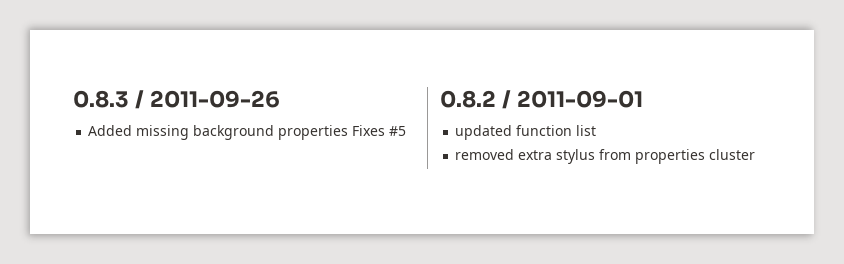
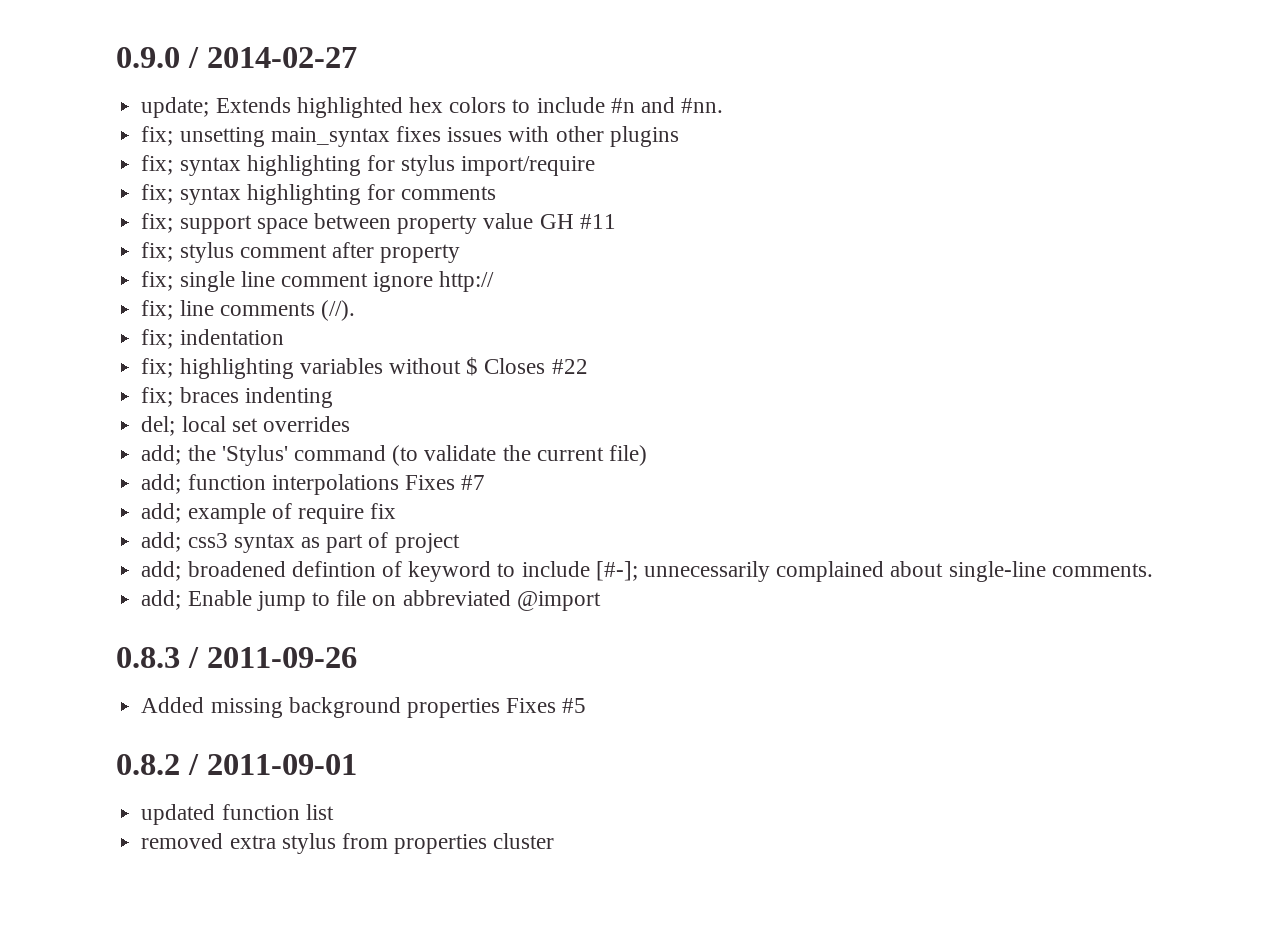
(73, 99) none -> [116,47,357,68] [141,97,724,118] [141,126,679,147] [141,155,596,176] [141,184,497,205] [141,213,616,234] [141,242,461,263] [141,271,495,292] [141,300,355,321] [141,329,284,349] [141,357,588,379] [141,387,333,408] [141,416,350,436] [141,445,647,466] [141,474,486,495] [141,503,397,524] [141,532,460,553] [141,561,1153,582] [141,590,601,611] 0.9.0 / 2014-02-27 // update; Extends highlighted hex colors to include #n and #nn. // fix; unsetting main_syntax fixes issues with other plugins // fix; syntax highlighting for stylus import/require // fix; syntax highlighting for comments // fix; support space between property value GH #11 // fix; stylus comment after property // fix; single line comment ignore http:// // fix; line comments (//). // fix; indentation // fix; highlighting variables without $ Closes #22 // fix; braces indenting // del; local set overrides // add; the 'Stylus' command (to validate the current file) // add; function interpolations Fixes #7 // add; example of require fix // add; css3 syntax as part of project // add; broadened defintion of keyword to include [#-]; unnecessarily complained about single-line comments. // add; Enable jump to file on abbreviated @import //

